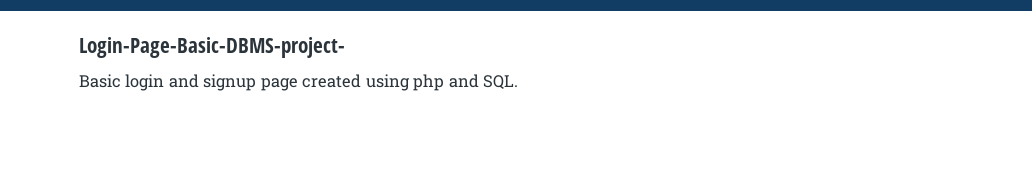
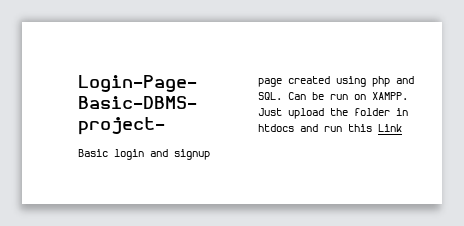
(519, 82) none -> [288,92,408,100] [258,108,408,119] [258,124,402,132] Can be run on XAMPP. Just upload the folder in htdocs and run this Link

